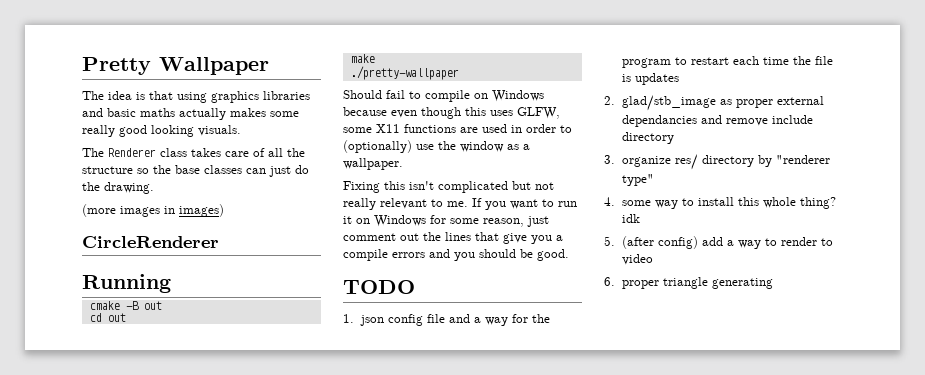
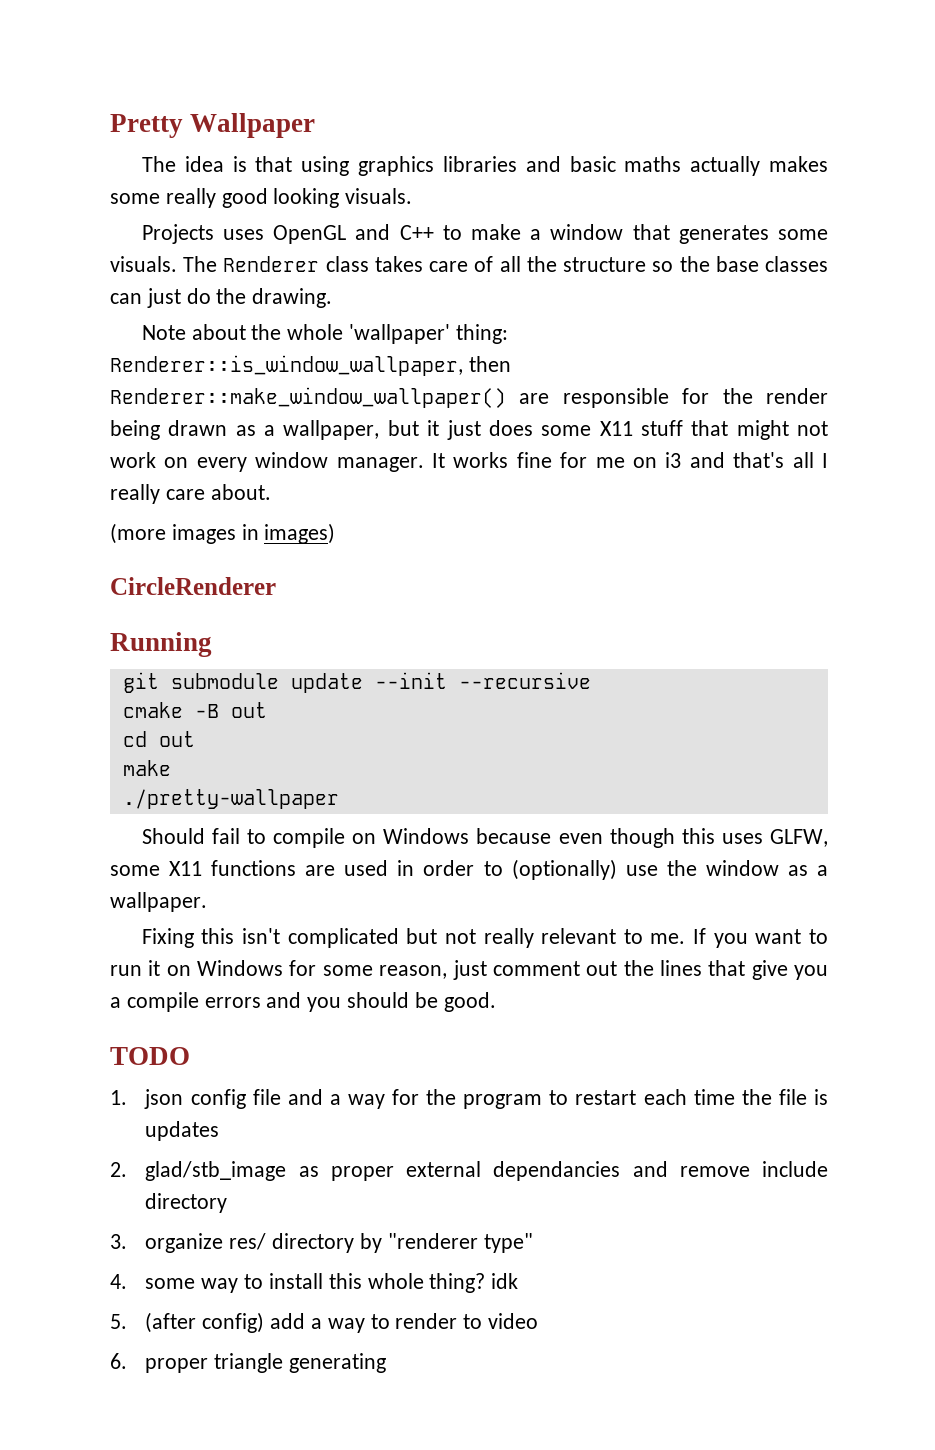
(241, 130) none -> [141,224,828,244] [110,256,177,272] Projects uses OpenGL and C++ to make a window that generates some visuals.
(154, 188) none -> [141,324,508,344] [110,355,511,376] [110,387,828,408] [110,420,828,440] [110,452,828,472] [110,484,271,504] // Note about the whole 'wallpaper' thing: Renderer::is_window_wallpaper, then Renderer::make_window_wallpaper() are responsible for the render being drawn as a wallpaper, but it just does some X11 stuff that might not work on every window manager. It works fine for me on i3 and that's all I really care about.
(171, 283) none -> [122,672,591,693] // git submodule update --init --recursive

